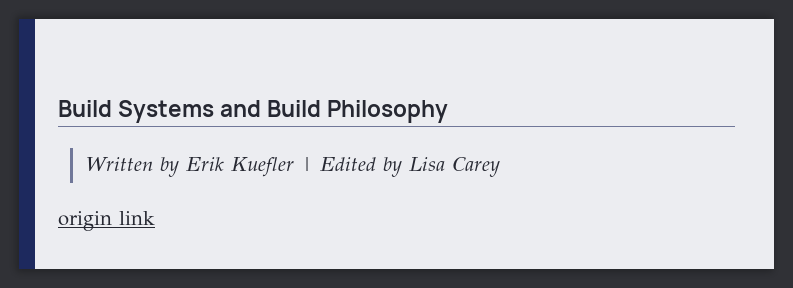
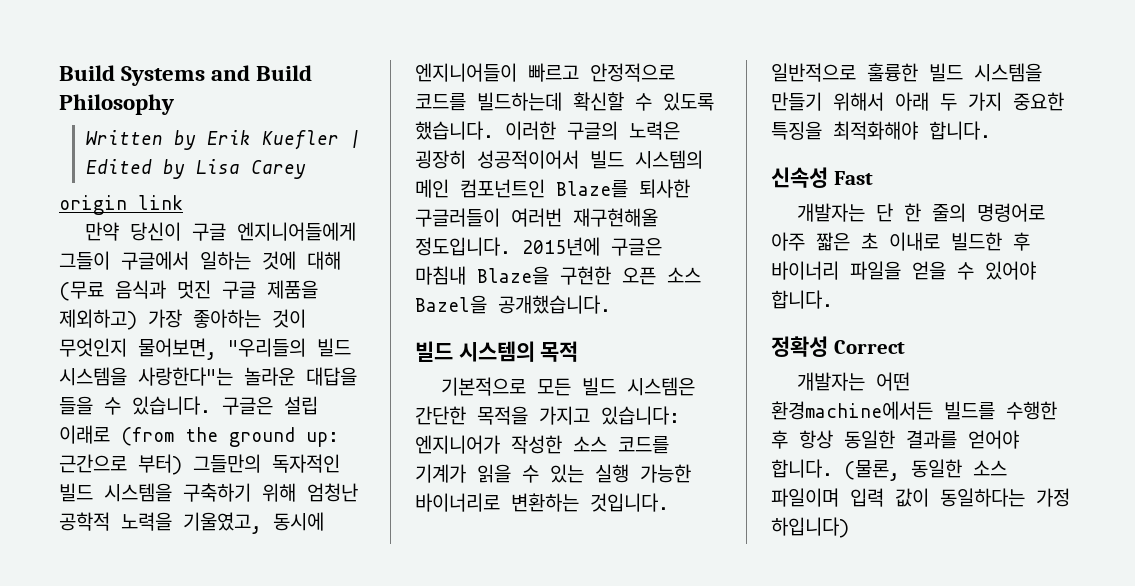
(155, 218) none -> [85,222,357,241] [59,251,341,270] [59,280,318,301] [59,309,306,330] [59,338,351,360] [59,367,357,386] [59,396,318,415] [59,425,339,447] [59,454,340,475] [59,483,358,502] [59,512,324,534] [415,63,675,82] [415,92,714,111] [415,121,680,140] [415,150,703,169] [415,179,690,198] [415,208,658,227] [415,237,662,256] [415,266,701,285] [415,295,611,314] [415,341,579,362] [441,377,696,396] [415,406,680,425] [415,435,669,454] [415,464,691,483] [415,493,669,512] [771,63,1042,82] [771,92,1064,111] [771,121,991,140] [771,167,873,188] [797,203,1046,222] [771,232,1030,251] [771,261,1036,280] [771,290,833,309] [771,336,905,357] [797,372,911,391] [771,401,1057,420] [771,430,1019,449] [771,459,1007,481] [771,488,1070,507] [771,517,849,538] // 만약 당신이 구글 엔지니어들에게 그들이 구글에서 일하는 것에 대해 (무료 음식과 멋진 구글 제품을 제외하고) 가장 좋아하는 것이 무엇인지 물어보면, "우리들의 빌드 시스템을 사랑한다"는 놀라운 대답을 들을 수 있습니다. 구글은 설립 이래로 (from the ground up: 근간으로 부터) 그들만의 독자적인 빌드 시스템을 구축하기 위해 엄청난 공학적 노력을 기울였고, 동시에 엔지니어들이 빠르고 안정적으로 코드를 빌드하는데 확신할 수 있도록 했습니다. 이러한 구글의 노력은 굉장히 성공적이어서 빌드 시스템의 메인 컴포넌트인 Blaze를 퇴사한 구글러들이 여러번 재구현해올 정도입니다. 2015년에 구글은 마침내 Blaze을 구현한 오픈 소스 Bazel을 공개했습니다. // 빌드 시스템의 목적 // 기본적으로 모든 빌드 시스템은 간단한 목적을 가지고 있습니다: 엔지니어가 작성한 소스 코드를 기계가 읽을 수 있는 실행 가능한 바이너리로 변환하는 것입니다. 일반적으로 훌륭한 빌드 시스템을 만들기 위해서 아래 두 가지 중요한 특징을 최적화해야 합니다. // 신속성 Fast // 개발자는 단 한 줄의 명령어로 아주 짧은 초 이내로 빌드한 후 바이너리 파일을 얻을 수 있어야 합니다. // 정확성 Correct // 개발자는 어떤 환경machine에서든 빌드를 수행한 후 항상 동일한 결과를 얻어야 합니다. (물론, 동일한 소스 파일이며 입력 값이 동일하다는 가정 하입니다)

